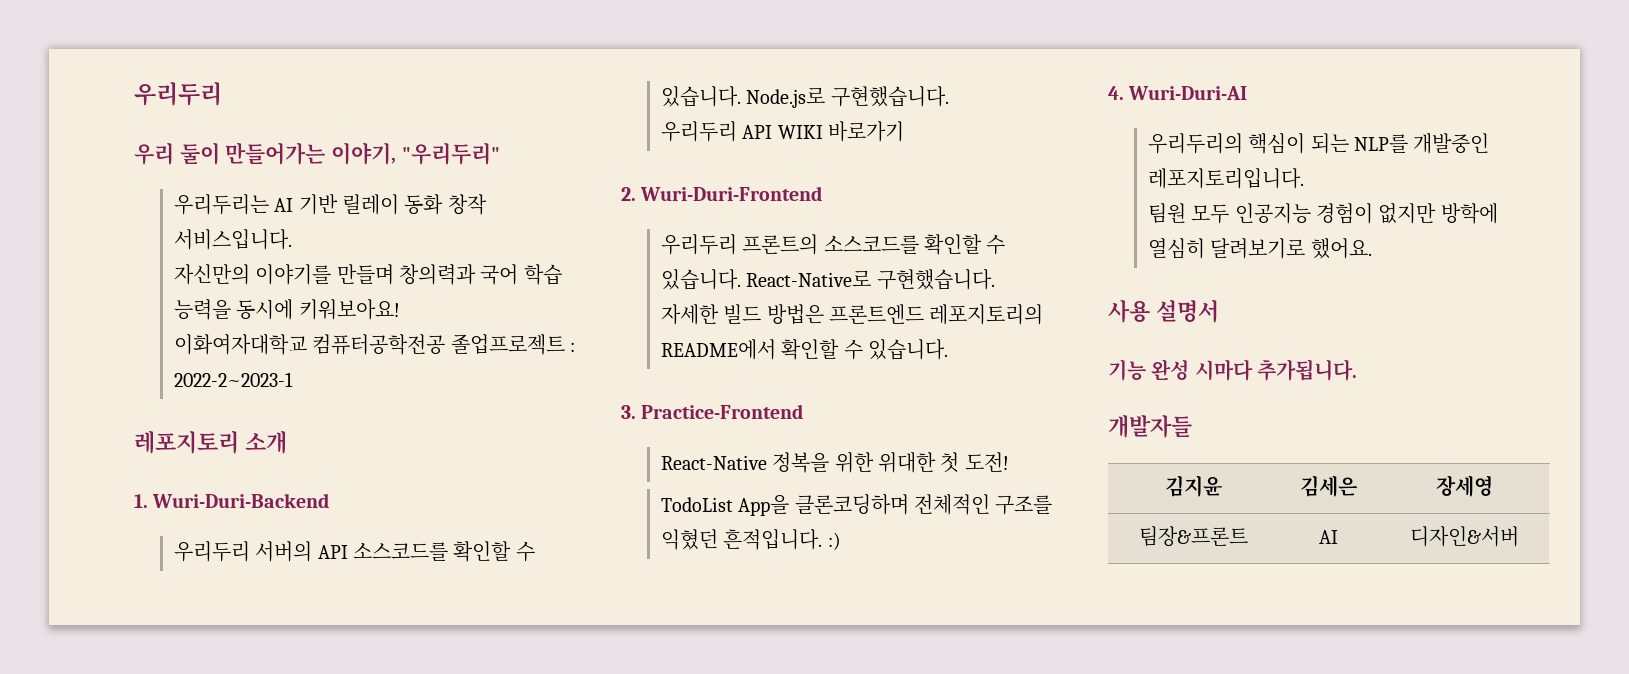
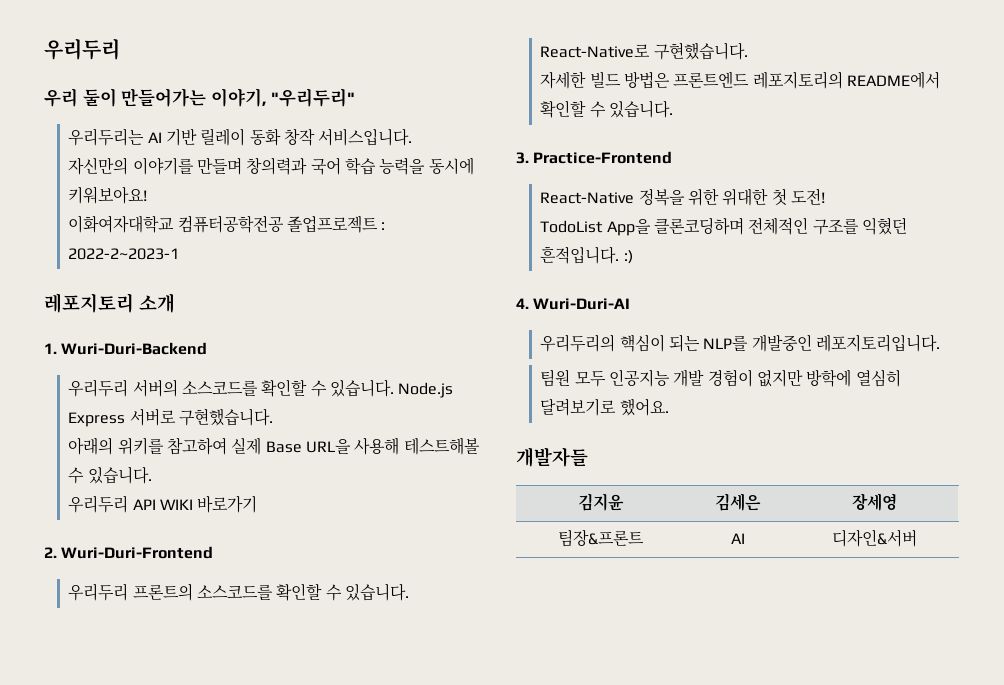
[317,541,535,562] [660,86,949,108] API 소스코드를 확인할 수 있습니다. Node.js로 구현했습니다. -> [182,379,454,398] [68,408,274,427] [68,437,480,455] [68,466,152,484] 소스코드를 확인할 수 있습니다. Node.js Express 서버로 구현했습니다. // 아래의 위키를 참고하여 실제 Base URL을 사용해 테스트해볼 수 있습니다.
(1311, 213) none -> [673,369,705,387] 개발
[1108,300,1219,323] [1108,359,1358,381] // 사용 설명서 // 기능 완성 시마다 추가됩니다. -> (669, 407) none

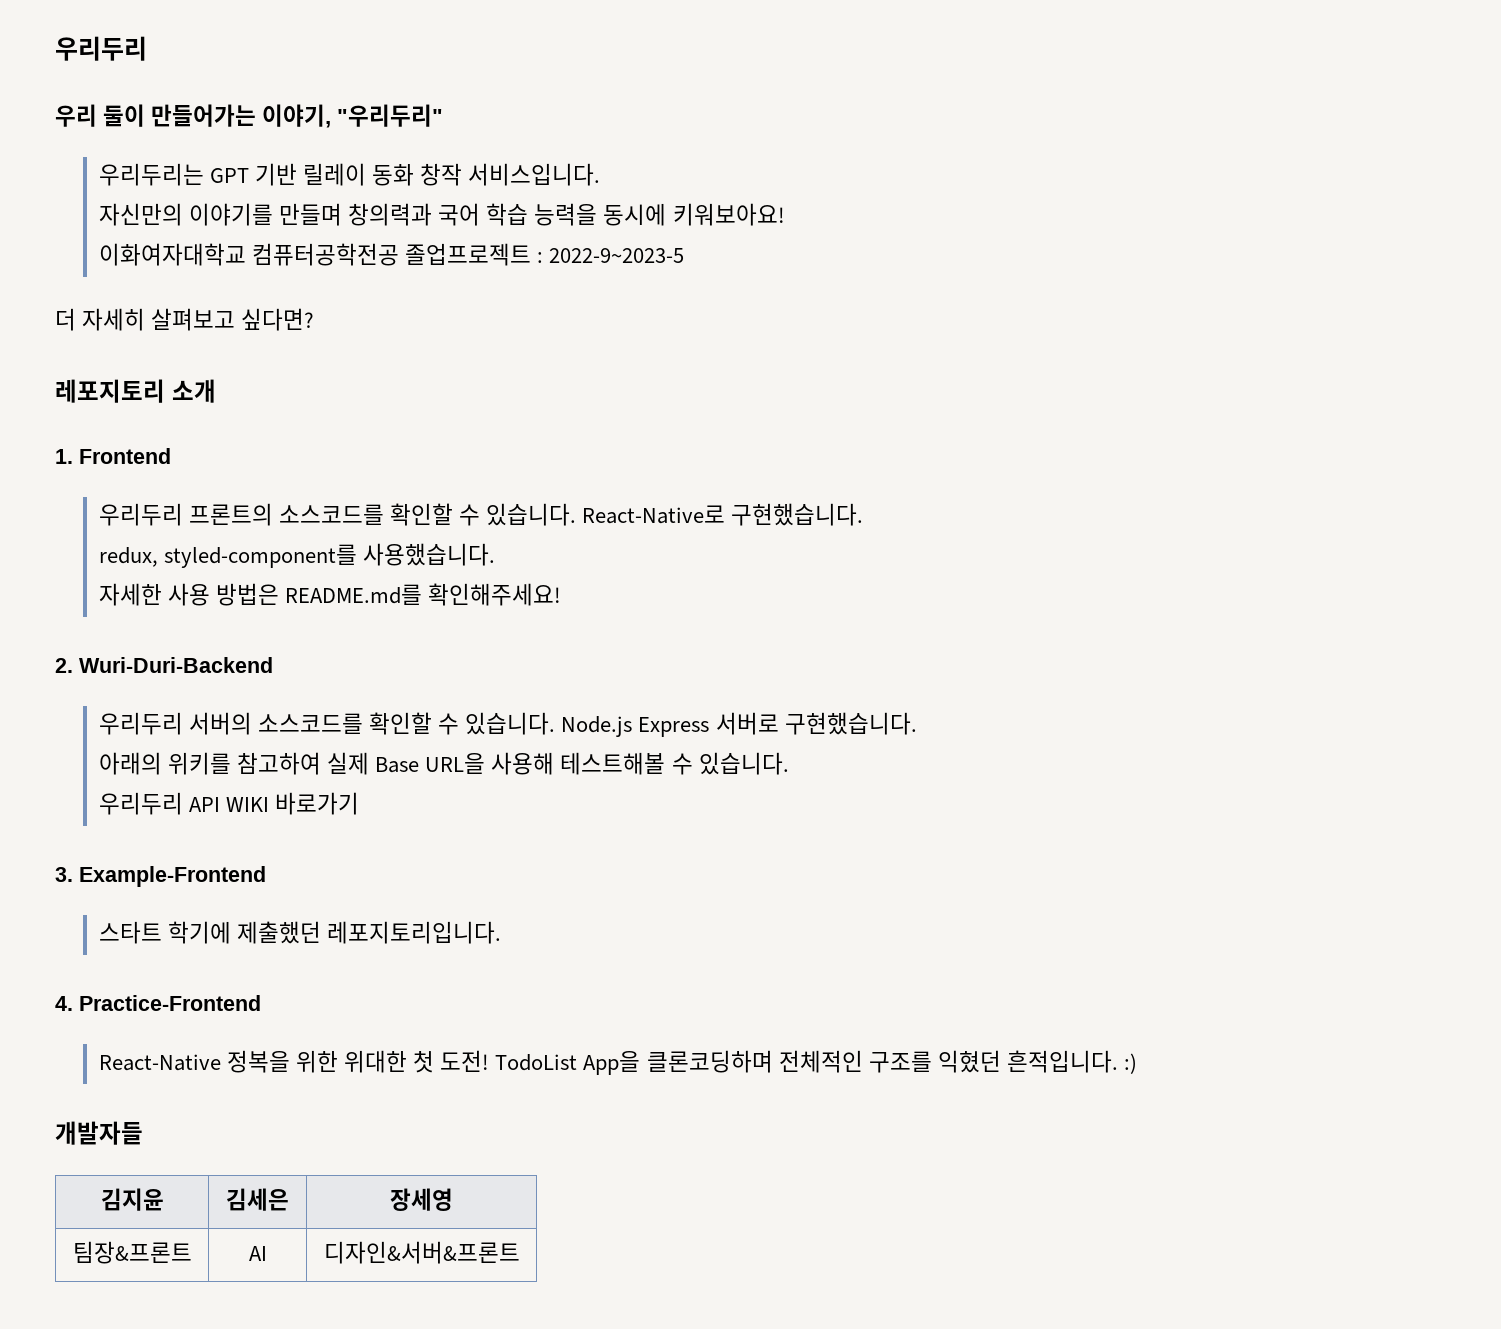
[147,132,162,143] AI -> [209,168,249,183] GPT
[68,248,180,260] [44,293,175,313] [44,343,57,354] 2022-2~2023-1 // 레포지토리 소개 // 1. -> [549,248,685,263] [55,308,315,331] [55,379,216,403] [55,448,171,464] [98,503,864,526] [98,543,496,568] [98,583,562,606] [55,658,73,673] 2022-9~2023-5 // 더 자세히 살펴보고 싶다면? // 레포지토리 소개 // 1. Frontend // 우리두리 프론트의 소스코드를 확인할 수 있습니다. React-Native로 구현했습니다. // redux, styled-component를 사용했습니다. // 자세한 사용 방법은 README.md를 확인해주세요! // 2.
[44,546,214,559] [68,583,409,601] [540,42,748,60] [540,71,940,89] [540,100,674,118] [516,152,529,164] 2. Wuri-Duri-Frontend // 우리두리 프론트의 소스코드를 확인할 수 있습니다. React-Native로 구현했습니다. // 자세한 빌드 방법은 프론트엔드 레포지토리의 README에서 확인할 수 있습니다. // 3. -> [55,866,266,887] [98,921,502,944] [55,996,73,1011] 3. Example-Frontend // 스타트 학기에 제출했던 레포지토리입니다. // 4.
(825, 196) // -> (490, 1061) none
[516,298,631,310] [540,334,940,352] [540,369,901,387] [540,398,669,416] // 4. Wuri-Duri-AI // 우리두리의 핵심이 되는 NLP를 개발중인 레포지토리입니다. // 팀원 모두 인공지능 개발 경험이 없지만 방학에 열심히 달려보기로 했어요. -> (1137, 1063) none
[832,529,917,547] 디자인&서버 -> [323,1241,520,1264] 디자인&서버&프론트

